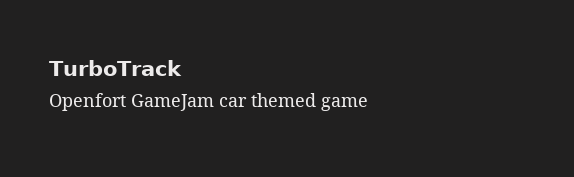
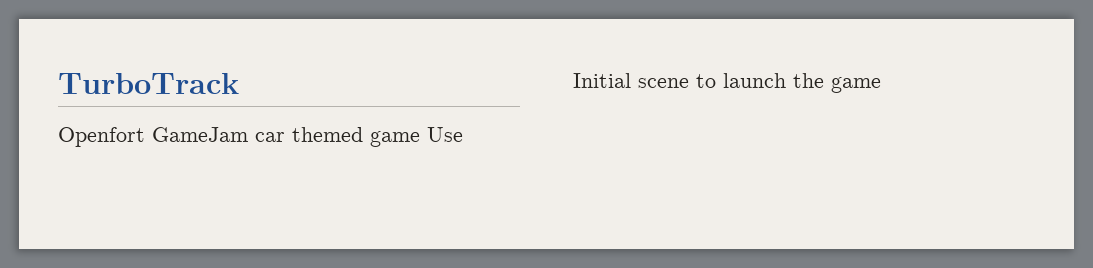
(368, 104) none -> [427,127,463,142] [573,73,881,93] Use Initial scene to launch the game

